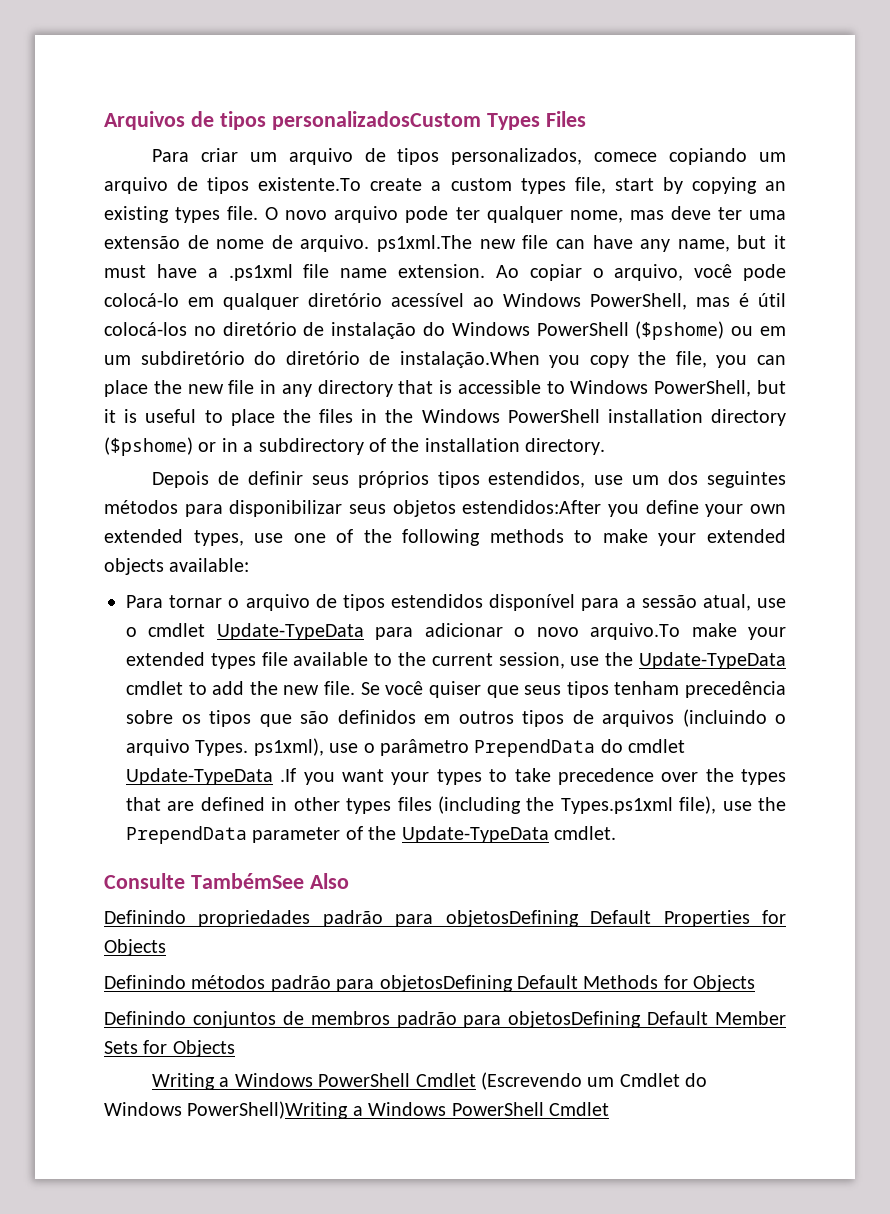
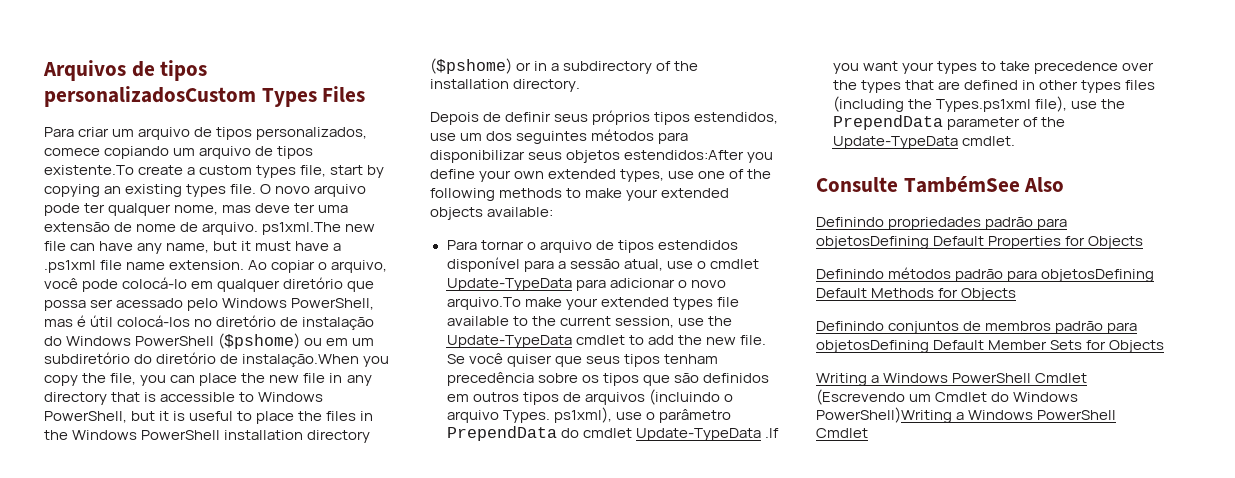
[391,293,494,307] acessível ao -> [347,281,375,292] [44,298,219,311] que possa ser acessado pelo

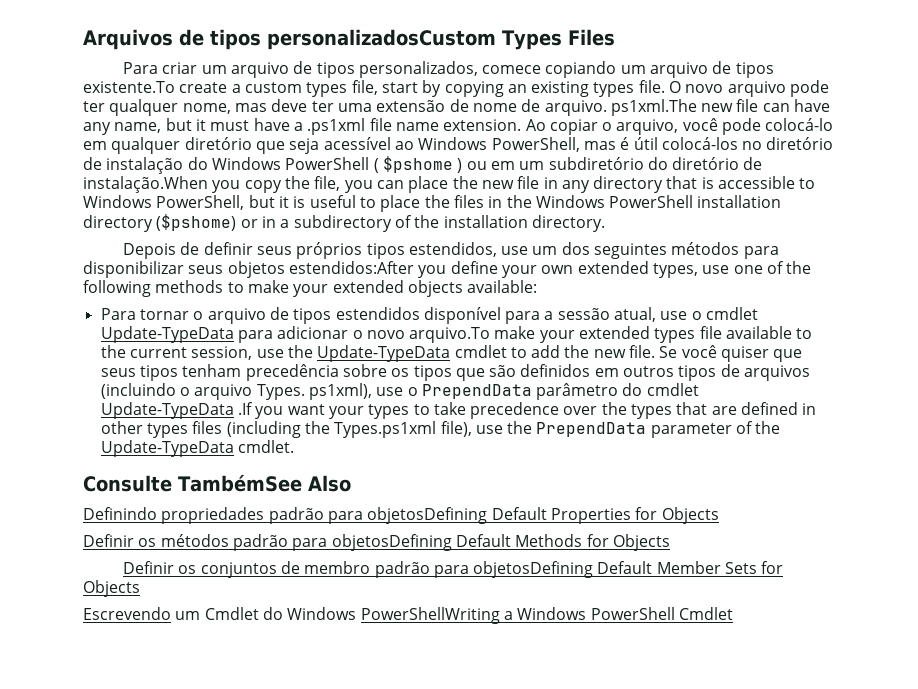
[44,298,219,311] possa ser acessado pelo -> [289,137,414,154] seja acessível ao
[218,333,301,349] ($pshome) -> [373,156,463,173] ( $pshome )
[658,409,731,423] [446,426,557,441] parâmetro PrependData -> [421,383,619,400] PrependData parâmetro
[816,269,884,279] Definindo -> [83,534,157,547] Definir os
[816,321,884,331] Definindo -> [122,561,197,574] Definir os
[985,321,1052,331] membros -> [304,561,371,574] membro
[816,373,1088,386] [816,389,1079,405] [816,407,952,423] Writing a Windows PowerShell Cmdlet (Escrevendo um Cmdlet do Windows PowerShell)Writing -> [83,607,500,624] Escrevendo um Cmdlet do Windows PowerShellWriting

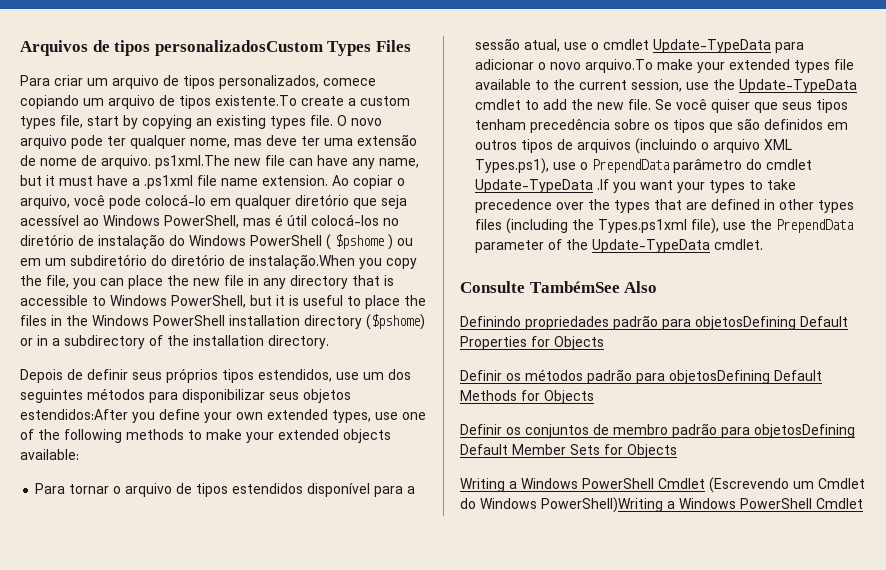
[256,383,372,400] Types. ps1xml), -> [764,139,793,150] [475,158,550,174] XML Types.ps1),
[83,607,171,620] Escrevendo -> [460,477,789,493] Writing a Windows PowerShell Cmdlet (Escrevendo
[360,607,500,624] PowerShellWriting -> [541,497,663,513] PowerShell)Writing

